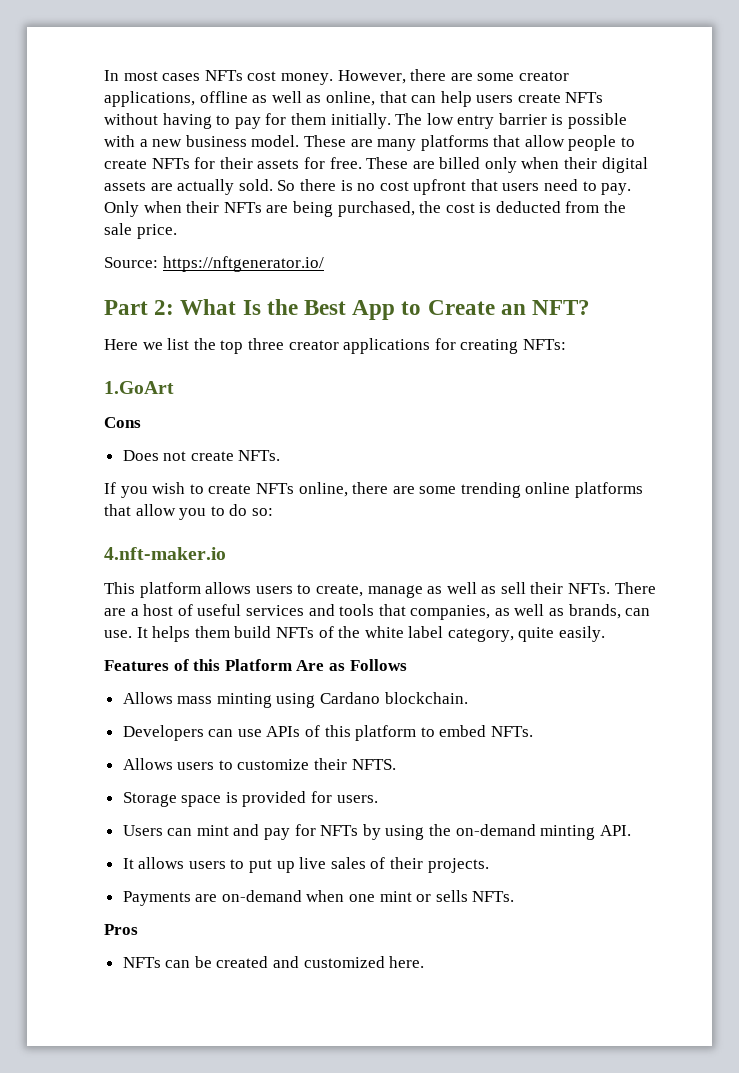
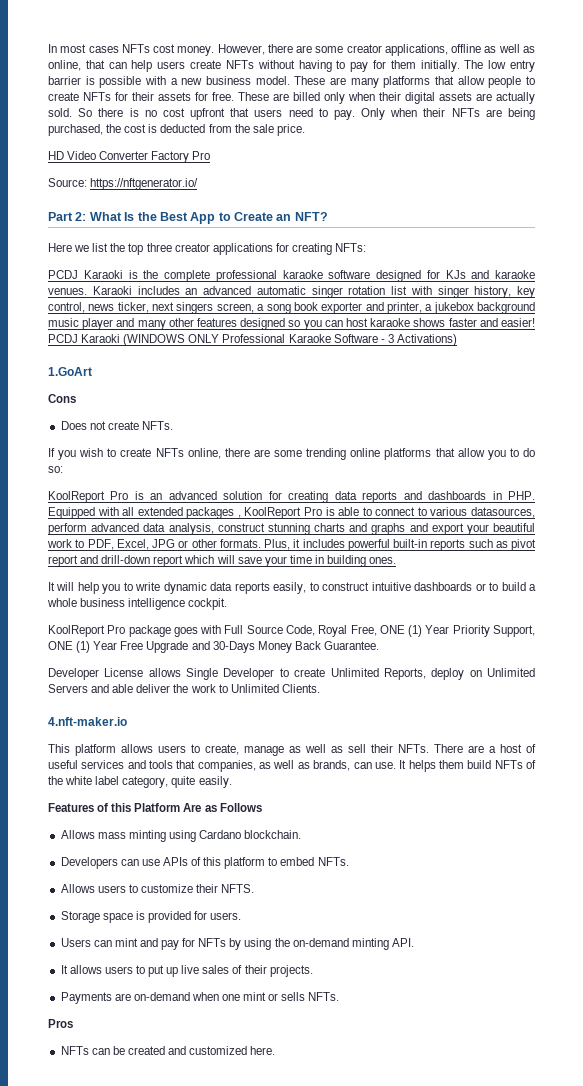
(177, 231) none -> [48,151,211,163] // HD Video Converter Factory Pro
(566, 344) none -> [48,270,535,282] [48,286,535,298] [48,302,535,314] [48,318,535,330] [48,334,457,346] // PCDJ Karaoki is the complete professional karaoke software designed for KJs and karaoke venues. Karaoki includes an advanced automatic singer rotation list with singer history, key control, news ticker, next singers screen, a song book exporter and printer, a jukebox background music player and many other features designed so you can host karaoke shows faster and easier! PCDJ Karaoki (WINDOWS ONLY Professional Karaoke Software - 3 Activations)
(273, 512) none -> [48,491,535,503] [48,507,535,519] [48,523,535,535] [47,539,536,551] [48,555,397,567] [48,582,537,594] [47,598,228,610] [48,625,535,637] [48,641,379,653] [48,668,536,680] [48,684,320,693] // KoolReport Pro is an advanced solution for creating data reports and dashboards in PHP. Equipped with all extended packages , KoolReport Pro is able to connect to various datasources, perform advanced data analysis, construct stunning charts and graphs and export your beautiful work to PDF, Excel, JPG or other formats. Plus, it includes powerful built-in reports such as pivot report and drill-down report which will save your time in building ones. // It will help you to write dynamic data reports easily, to construct intuitive dashboards or to build a whole business intelligence cockpit. // KoolReport Pro package goes with Full Source Code, Royal Free, ONE (1) Year Priority Support, ONE (1) Year Free Upgrade and 30-Days Money Back Guarantee. // Developer License allows Single Developer to create Unlimited Reports, deploy on Unlimited Servers and able deliver the work to Unlimited Clients.

